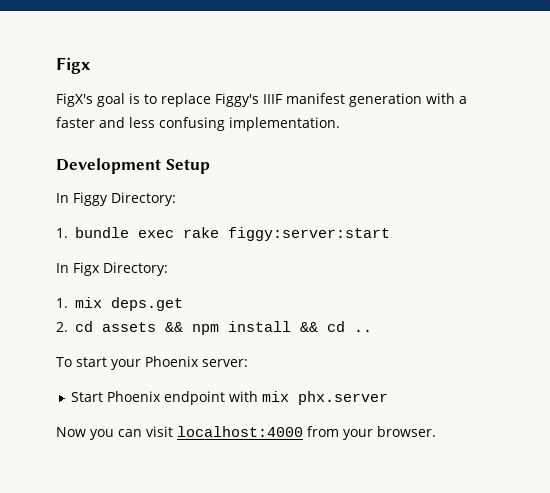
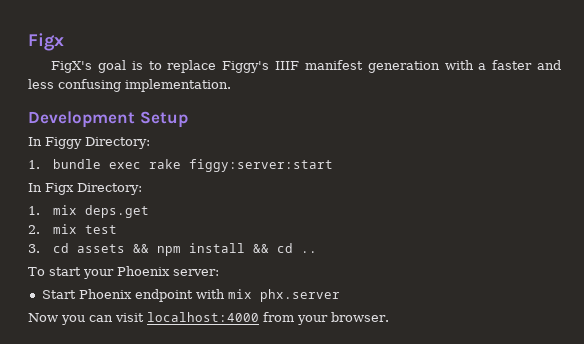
(68, 327) none -> [52,224,117,234] [28,244,40,253] mix test // 3.

